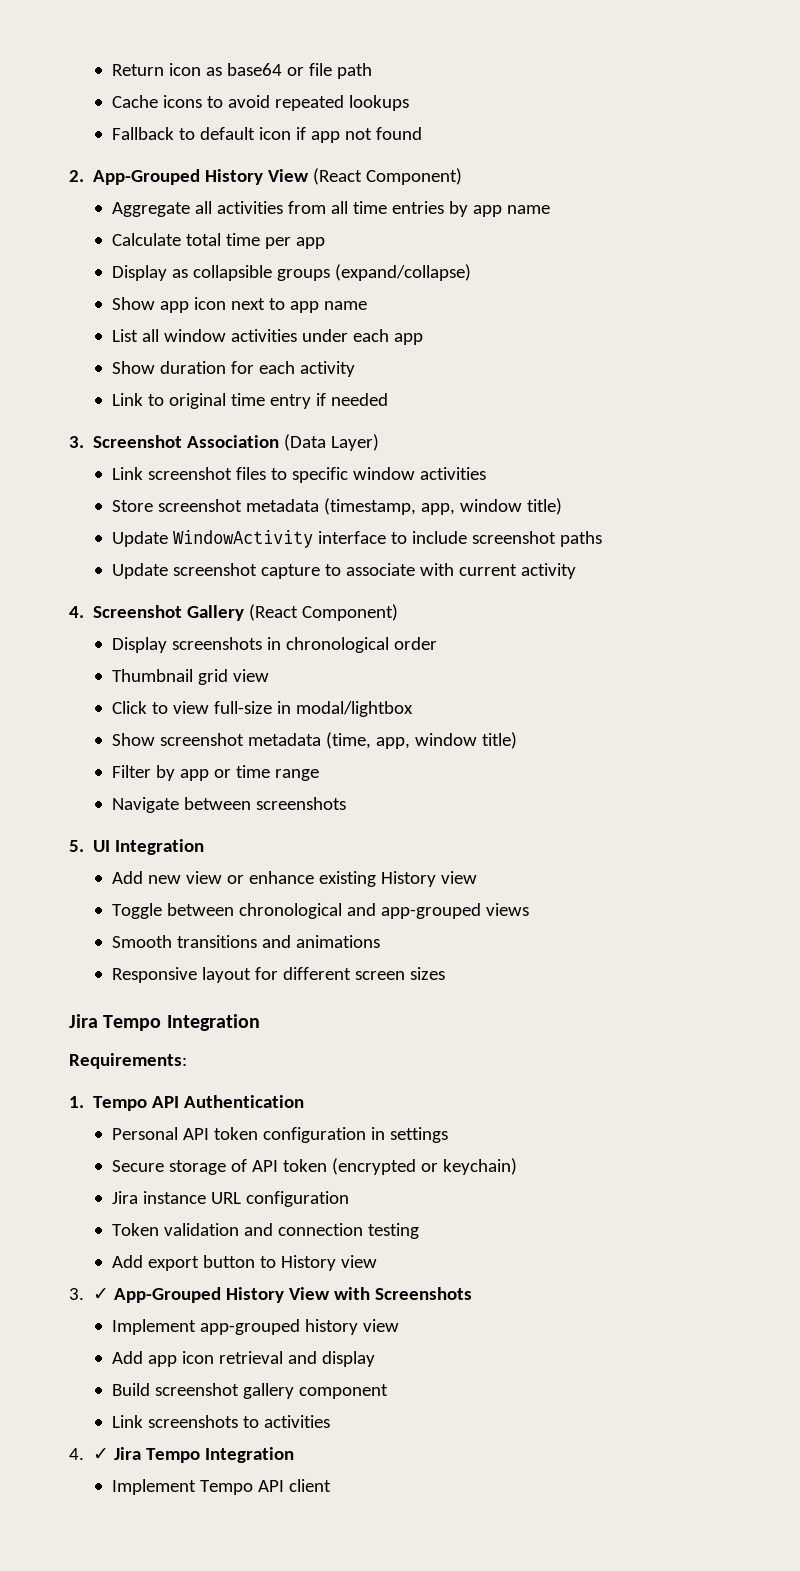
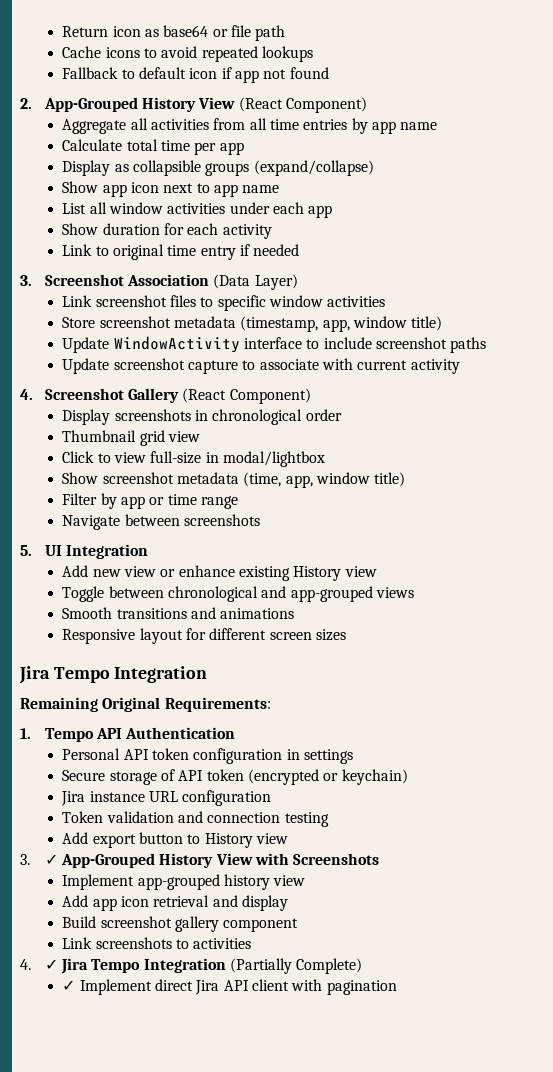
(260, 1022) none -> [20,697,161,712] Remaining Original
[111,1479,331,1495] // Implement Tempo API client -> [230,958,363,974] [62,979,397,995] (Partially Complete) // ✓ Implement direct Jira API client with pagination

